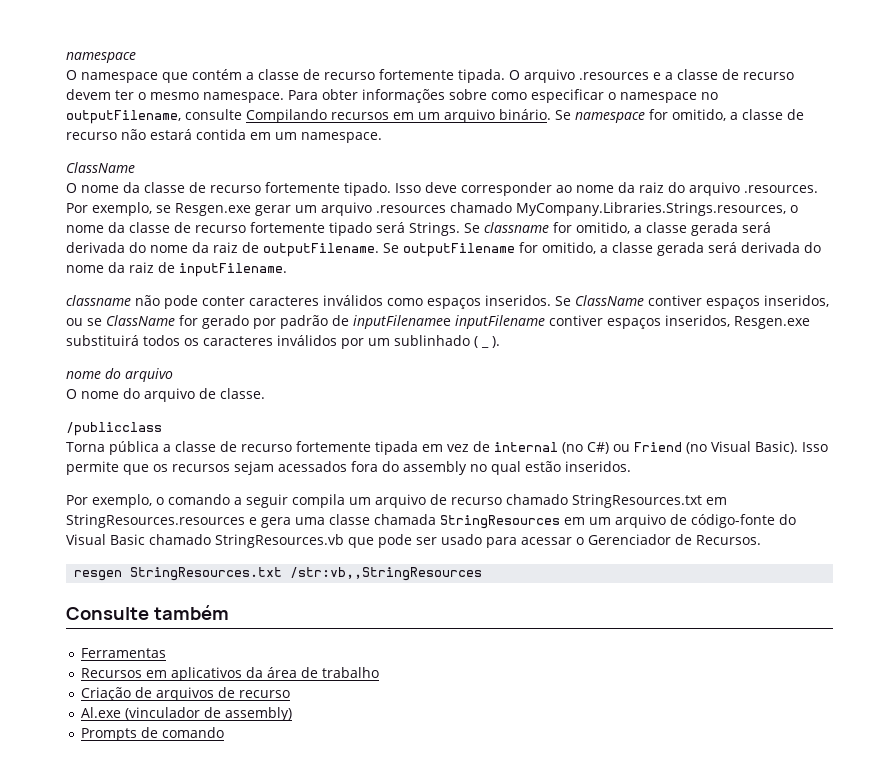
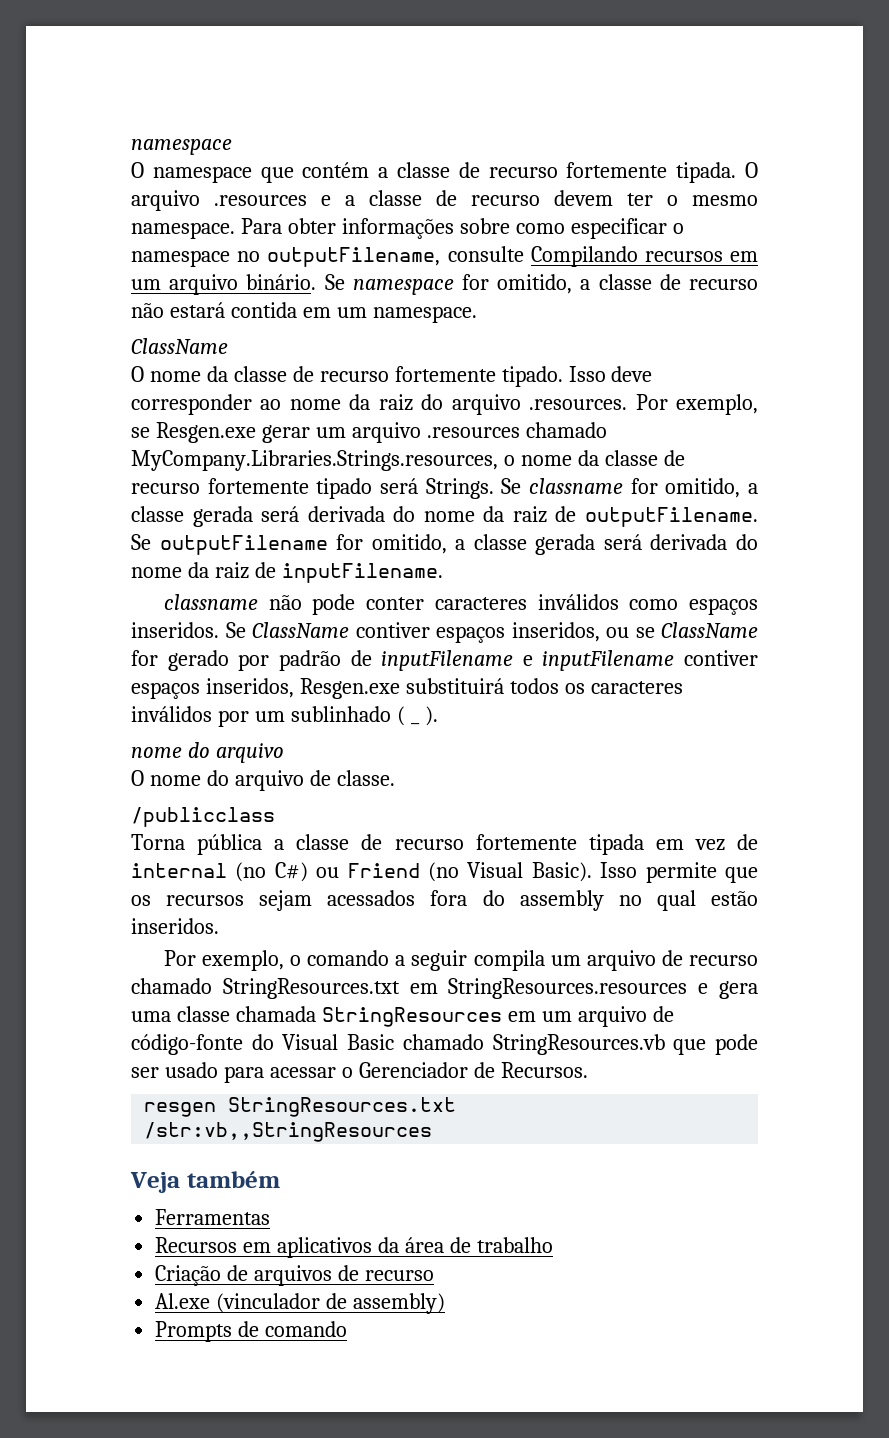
[353,315,451,329] inputFilenamee -> [381,650,533,671] inputFilename e
[66,607,149,620] Consulte -> [130,1172,180,1193] Veja

